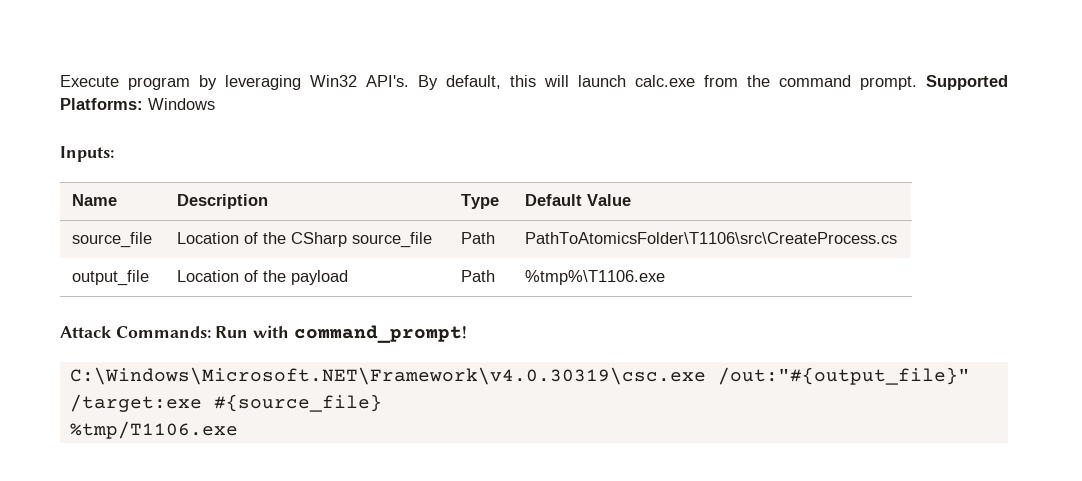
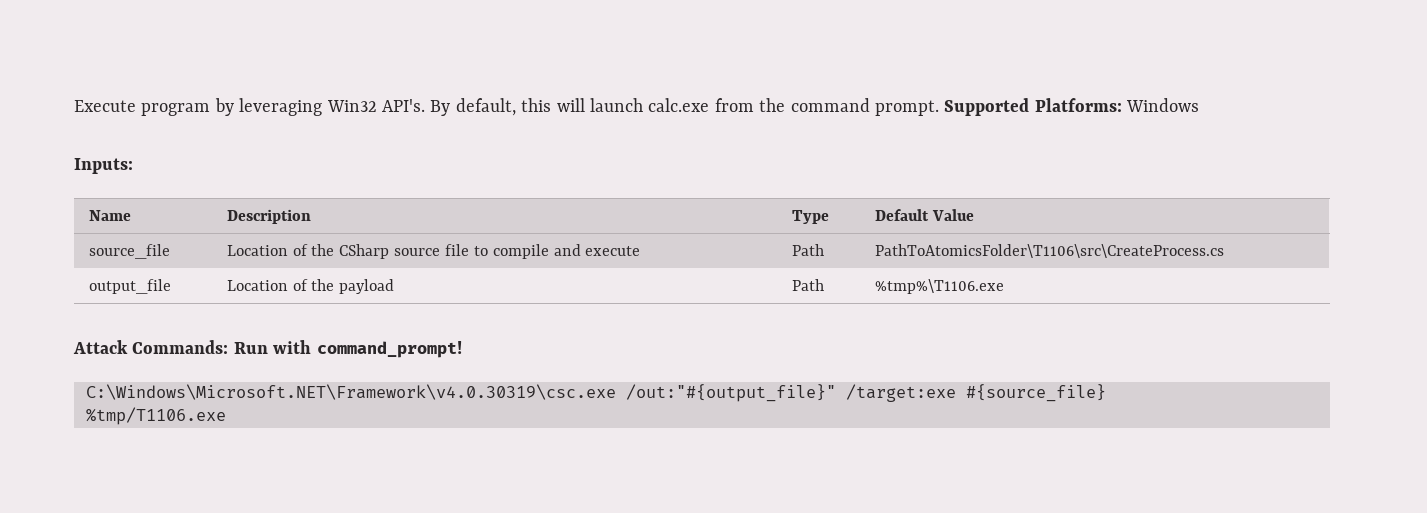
[352,232,433,248] source_file -> [394,244,641,259] source file to compile and execute

